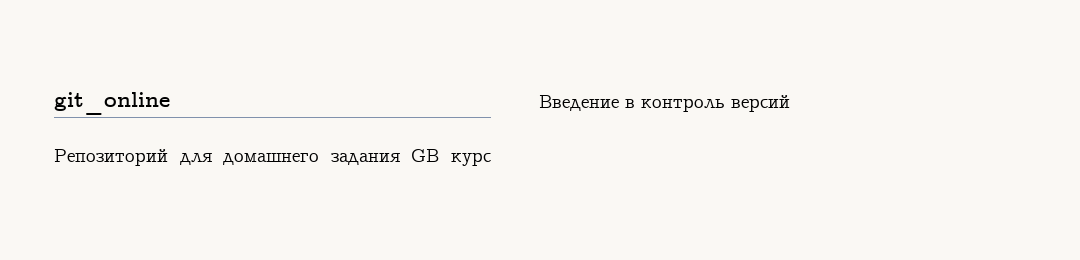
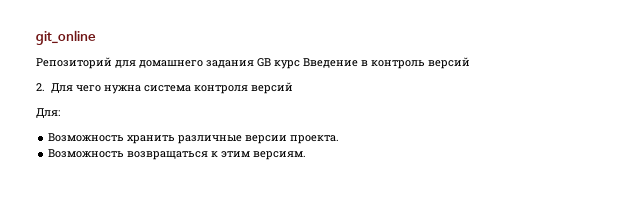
(790, 103) none -> [36,82,293,94] [36,108,60,118] [48,133,340,144] [48,149,307,160] // 2. Для чего нужна система контроля версий // Для: // Возможность хранить различные версии проекта. // Возможность возвращаться к этим версиям.

